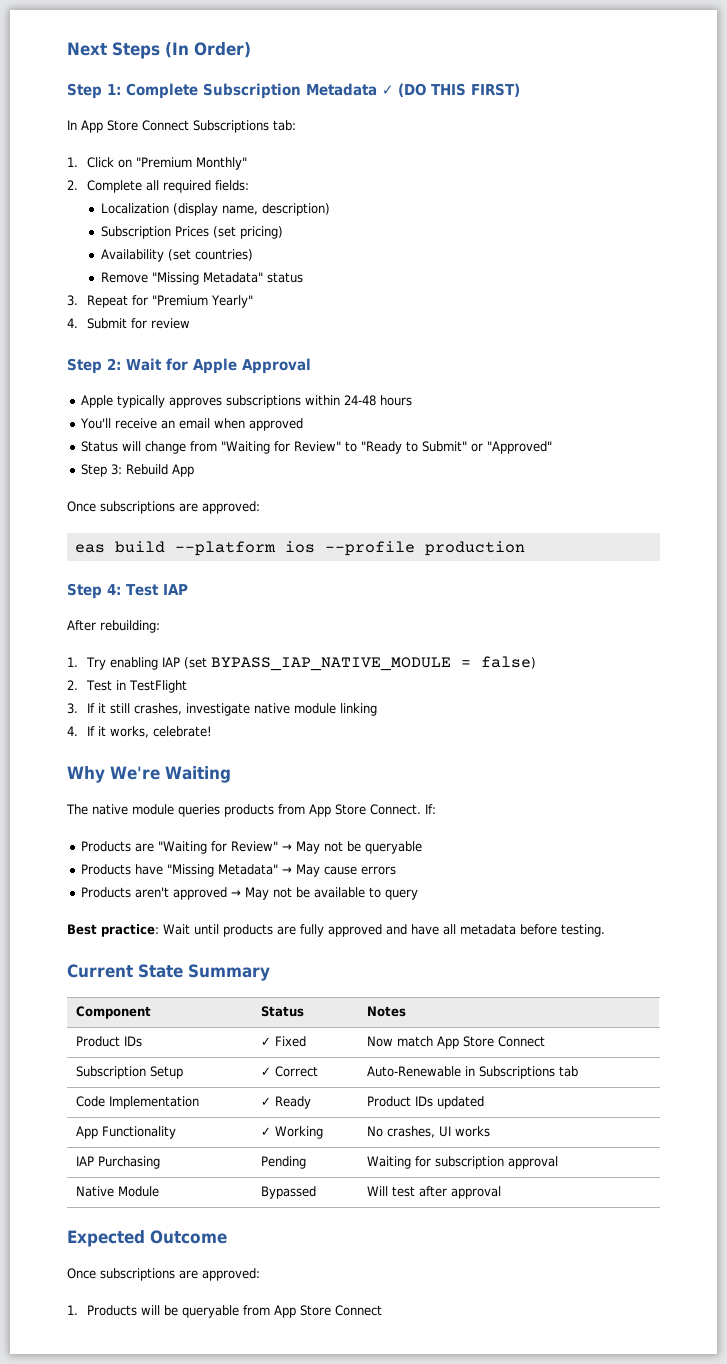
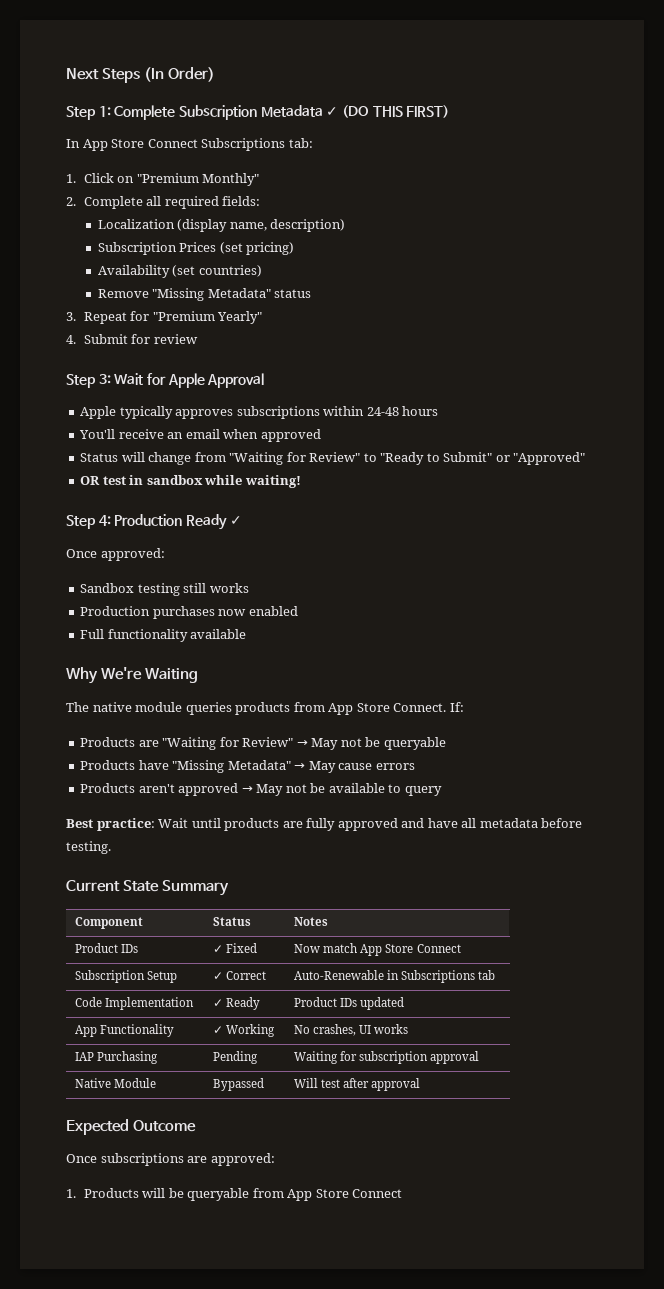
[107,358,121,370] 2: -> [98,374,111,384] 3:
[81,464,195,477] [67,501,260,514] [74,541,525,556] [67,583,188,599] [67,620,160,633] [67,656,536,671] [67,680,187,693] [67,703,377,716] [67,726,212,738] Step 3: Rebuild App // Once subscriptions are approved: // eas build --platform ios --profile production // Step 4: Test IAP // After rebuilding: // 1. Try enabling IAP (set BYPASS_IAP_NATIVE_MODULE = false) // 2. Test in TestFlight // 3. If it still crashes, investigate native module linking // 4. If it works, celebrate! -> [80,475,301,488] [66,514,242,530] [66,548,165,561] [80,583,249,596] [80,606,298,619] [80,629,247,642] OR test in sandbox while waiting! // Step 4: Production Ready ✓ // Once approved: // Sandbox testing still works // Production purchases now enabled // Full functionality available

